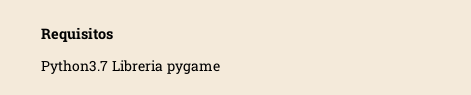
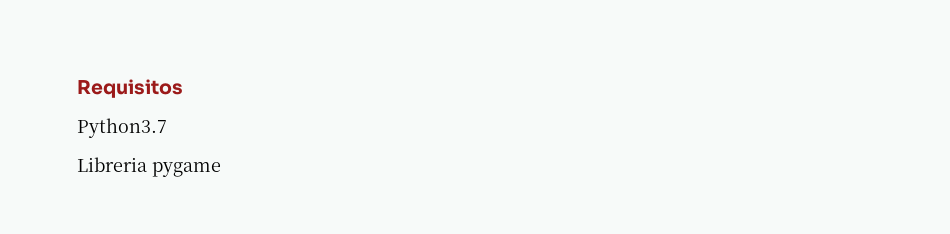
(108, 67) none -> (167, 128) //

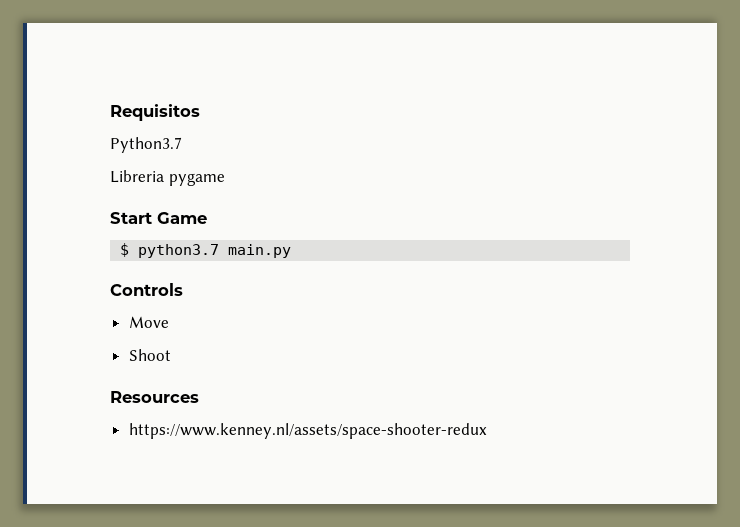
(221, 169) none -> [110,212,207,224] [120,243,292,258] [110,283,183,296] [128,316,169,328] [128,349,171,361] [110,391,199,403] [128,423,487,439] // Start Game // $ python3.7 main.py // Controls // Move // Shoot // Resources // https://www.kenney.nl/assets/space-shooter-redux

